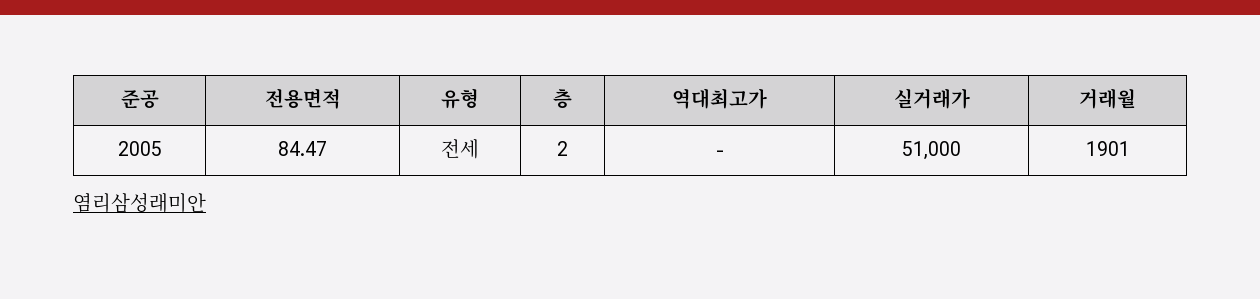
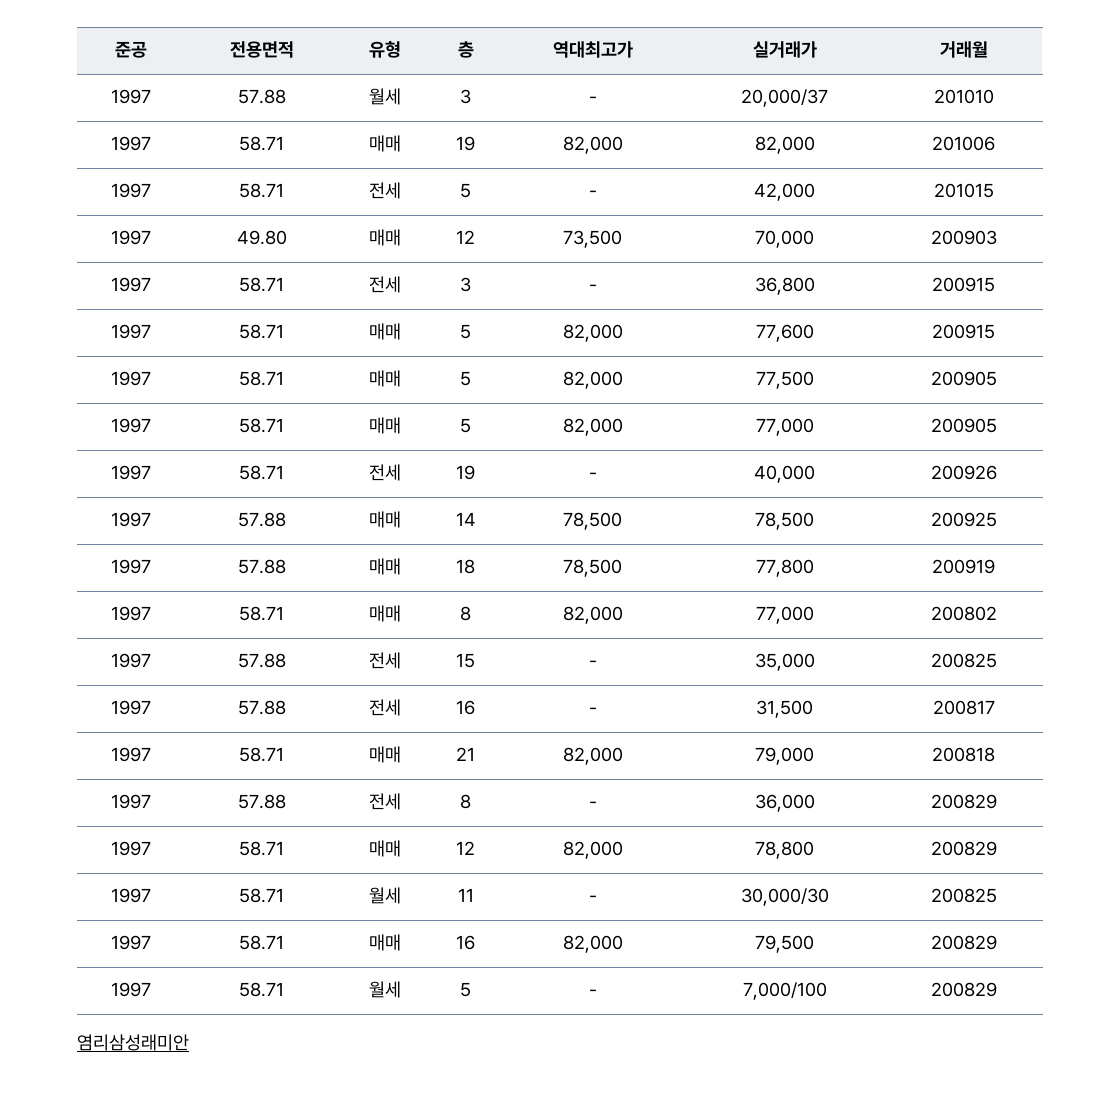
[117,141,162,156] [278,141,327,156] [441,139,479,159] [557,141,568,156] [715,150,724,156] [902,141,961,160] [1085,141,1130,156] 2005 | 84.47 | 전세 | 2 | - | 51,000 | 1901 -> [111,89,151,104] [237,89,286,104] [368,88,401,105] [460,89,471,104] [588,96,597,103] [741,89,828,107] [933,89,994,104] [111,136,151,151] [239,136,284,151] [368,135,401,152] [456,136,475,151] [562,136,623,154] [754,136,815,154] [932,136,995,151] [111,183,151,198] [239,183,284,198] [368,182,401,199] [460,183,471,198] [588,190,597,197] [754,183,815,201] [933,183,994,198] [111,230,151,245] [236,230,287,245] [368,229,401,246] [456,230,475,244] [563,230,622,248] [755,230,814,248] [930,230,997,245] [111,277,151,292] [239,277,284,292] [368,276,401,293] [460,277,471,292] [588,284,597,291] [754,277,815,295] [932,277,995,292] [111,324,151,339] [239,324,284,339] [368,323,401,340] [460,324,471,339] [562,324,623,342] [755,324,814,342] [932,324,995,339] [111,371,151,386] [239,371,284,386] [368,370,401,387] [460,371,471,386] [562,371,623,389] [755,371,814,389] [930,371,997,386] [111,418,151,433] [239,418,284,433] [368,417,401,434] [460,418,471,433] [562,418,623,436] [755,418,814,436] [930,418,997,433] [111,465,151,480] [239,465,284,480] [368,464,401,481] [456,465,475,480] [588,472,597,479] [754,465,815,483] [930,465,997,480] [111,512,151,527] [237,512,286,527] [368,511,401,528] [455,512,476,526] [563,512,622,530] [755,512,814,530] [930,512,997,527] [111,559,151,574] [237,559,286,574] [368,558,401,575] [456,559,475,574] [563,559,622,577] [755,559,814,577] [932,559,995,574] [111,606,151,621] [239,606,284,621] [368,605,401,622] [460,606,471,621] [562,606,623,624] [755,606,814,624] [930,606,997,621] [111,653,151,668] [237,653,286,668] [368,652,401,669] [456,653,475,668] [588,660,597,667] [754,653,815,671] [930,653,997,668] [111,700,151,715] [237,700,286,715] [368,699,401,716] [456,700,475,715] [588,707,597,714] [756,700,813,718] [932,700,995,715] [111,747,151,762] [239,747,284,762] [368,746,401,763] [456,747,475,761] [562,747,623,765] [755,747,814,765] [932,747,995,762] [111,794,151,809] [237,794,286,809] [368,793,401,810] [460,794,471,809] [588,801,597,808] [754,794,815,812] [930,794,997,809] [111,841,151,856] [239,841,284,856] [368,840,401,857] [456,841,475,855] [562,841,623,859] [755,841,814,859] [930,841,997,856] [111,888,151,903] [239,888,284,903] [368,887,401,904] [457,888,474,902] [588,895,597,902] [740,888,829,906] [930,888,997,903] [111,935,151,950] [239,935,284,950] [368,934,401,951] [456,935,475,950] [562,935,623,953] [755,935,814,953] [930,935,997,950] [111,982,151,997] [239,982,284,997] [368,981,401,998] [460,982,471,997] [588,989,597,996] [742,982,827,1000] [930,982,997,997] 1997 | 57.88 | 월세 | 3 | - | 20,000/37 | 201010 // 1997 | 58.71 | 매매 | 19 | 82,000 | 82,000 | 201006 // 1997 | 58.71 | 전세 | 5 | - | 42,000 | 201015 // 1997 | 49.80 | 매매 | 12 | 73,500 | 70,000 | 200903 // 1997 | 58.71 | 전세 | 3 | - | 36,800 | 200915 // 1997 | 58.71 | 매매 | 5 | 82,000 | 77,600 | 200915 // 1997 | 58.71 | 매매 | 5 | 82,000 | 77,500 | 200905 // 1997 | 58.71 | 매매 | 5 | 82,000 | 77,000 | 200905 // 1997 | 58.71 | 전세 | 19 | - | 40,000 | 200926 // 1997 | 57.88 | 매매 | 14 | 78,500 | 78,500 | 200925 // 1997 | 57.88 | 매매 | 18 | 78,500 | 77,800 | 200919 // 1997 | 58.71 | 매매 | 8 | 82,000 | 77,000 | 200802 // 1997 | 57.88 | 전세 | 15 | - | 35,000 | 200825 // 1997 | 57.88 | 전세 | 16 | - | 31,500 | 200817 // 1997 | 58.71 | 매매 | 21 | 82,000 | 79,000 | 200818 // 1997 | 57.88 | 전세 | 8 | - | 36,000 | 200829 // 1997 | 58.71 | 매매 | 12 | 82,000 | 78,800 | 200829 // 1997 | 58.71 | 월세 | 11 | - | 30,000/30 | 200825 // 1997 | 58.71 | 매매 | 16 | 82,000 | 79,500 | 200829 // 1997 | 58.71 | 월세 | 5 | - | 7,000/100 | 200829

